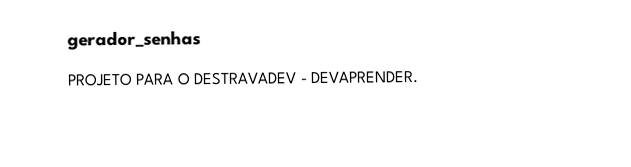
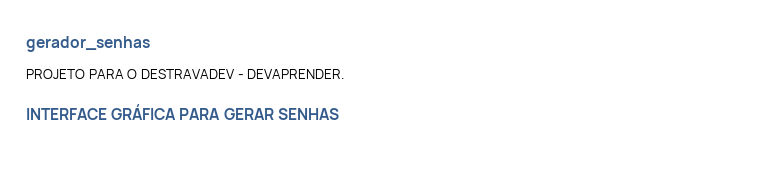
(419, 77) none -> [26,104,339,120] // INTERFACE GRÁFICA PARA GERAR SENHAS

